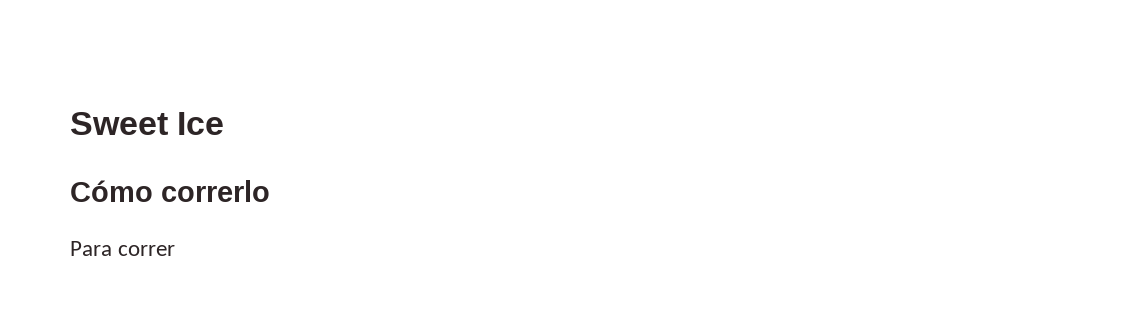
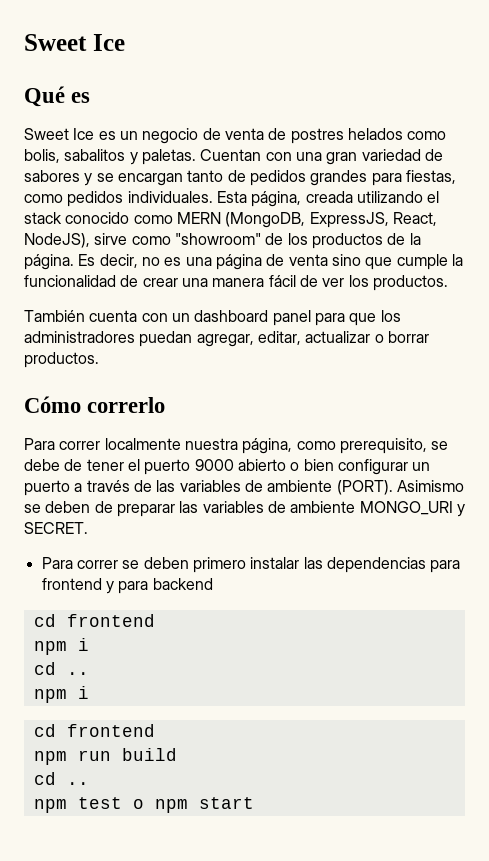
[70,180,270,202] [70,241,176,256] Cómo correrlo // Para correr -> [24,86,91,107] [24,128,447,144] [24,149,443,165] [24,170,456,186] [24,191,440,207] [24,212,437,228] [24,233,421,249] [24,254,463,270] [24,275,448,291] [24,310,401,326] [24,331,429,347] [24,352,99,368] [24,396,166,413] [24,438,449,454] [24,459,431,475] [24,480,464,496] [24,501,465,517] [24,522,88,534] [41,557,461,573] [41,578,213,594] [33,614,155,627] [33,638,89,655] [33,662,89,675] [33,686,89,703] [33,724,155,737] [33,748,177,765] [33,772,89,785] [33,797,254,813] Qué es // Sweet Ice es un negocio de venta de postres helados como bolis, sabalitos y paletas. Cuentan con una gran variedad de sabores y se encargan tanto de pedidos grandes para fiestas, como pedidos individuales. Esta página, creada utilizando el stack conocido como MERN (MongoDB, ExpressJS, React, NodeJS), sirve como "showroom" de los productos de la página. Es decir, no es una página de venta sino que cumple la funcionalidad de crear una manera fácil de ver los productos. // También cuenta con un dashboard panel para que los administradores puedan agregar, editar, actualizar o borrar productos. // Cómo correrlo // Para correr localmente nuestra página, como prerequisito, se debe de tener el puerto 9000 abierto o bien configurar un puerto a través de las variables de ambiente (PORT). Asimismo se deben de preparar las variables de ambiente MONGO_URI y SECRET. // Para correr se deben primero instalar las dependencias para frontend y para backend // cd frontend // npm i // cd .. // npm i // cd frontend // npm run build // cd .. // npm test o npm start

